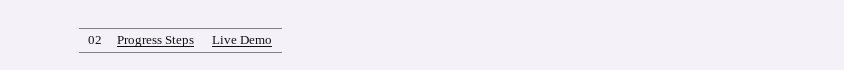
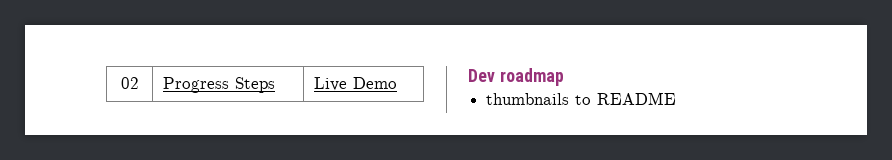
(273, 40) none -> [468,68,564,86] [486,92,677,105] // Dev roadmap // thumbnails to README

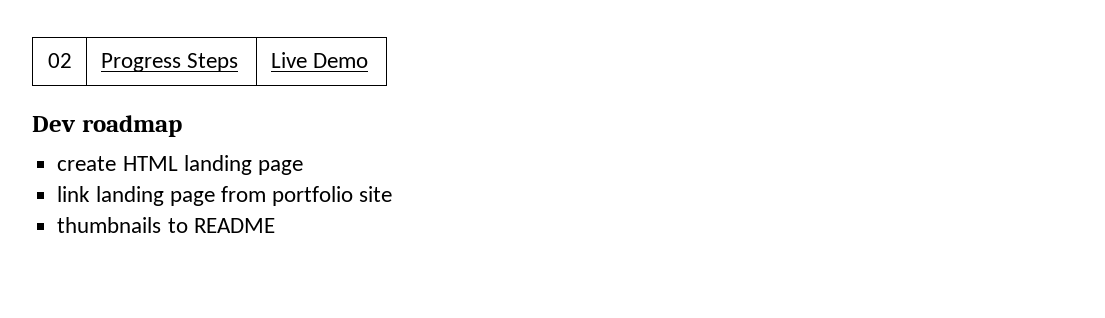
(564, 77) none -> [57,155,303,175] [57,186,393,206] // create HTML landing page // link landing page from portfolio site

